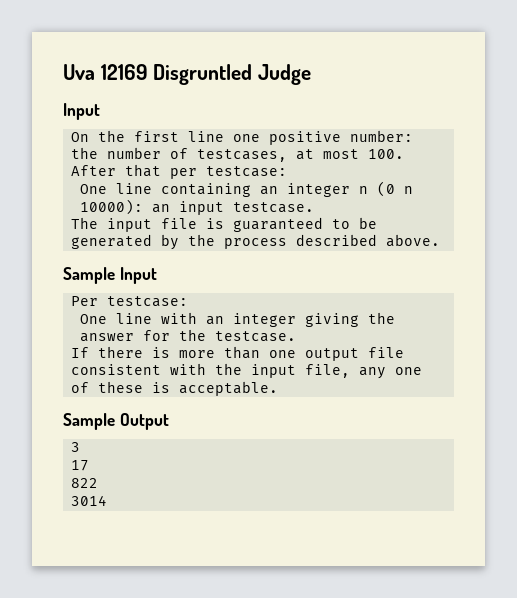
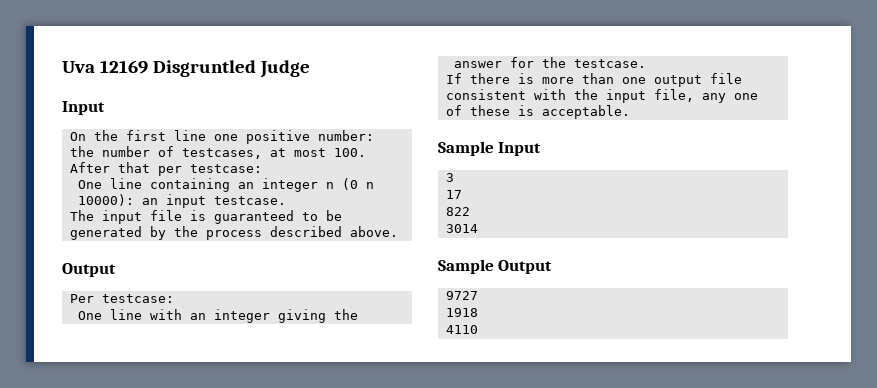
[63,267,157,284] Sample Input -> [62,263,116,277] Output
[119,413,169,430] Output -> [498,142,542,156] Input
(108, 500) none -> [438,259,553,274] [446,291,479,300] [446,308,479,317] [446,325,479,334] // Sample Output // 9727 // 1918 // 4110

